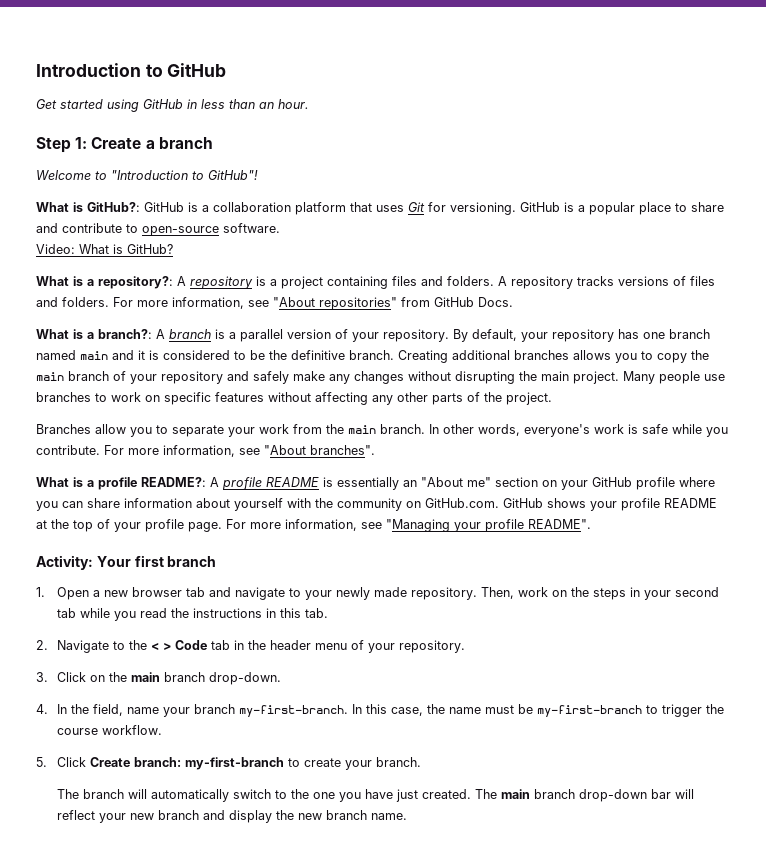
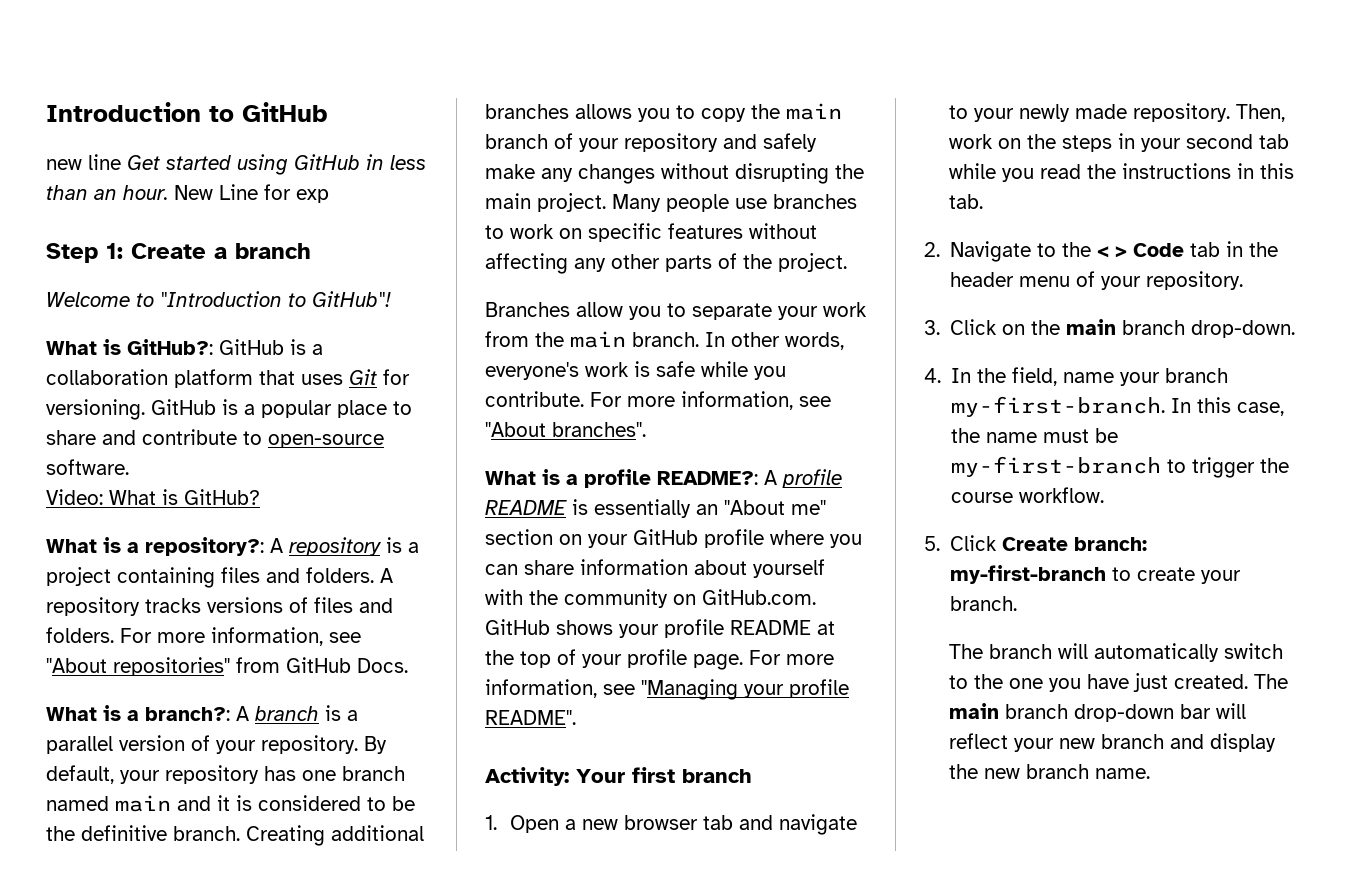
(227, 70) none -> [46,154,121,170] new line
(309, 104) none -> [174,184,329,203] New Line for exp

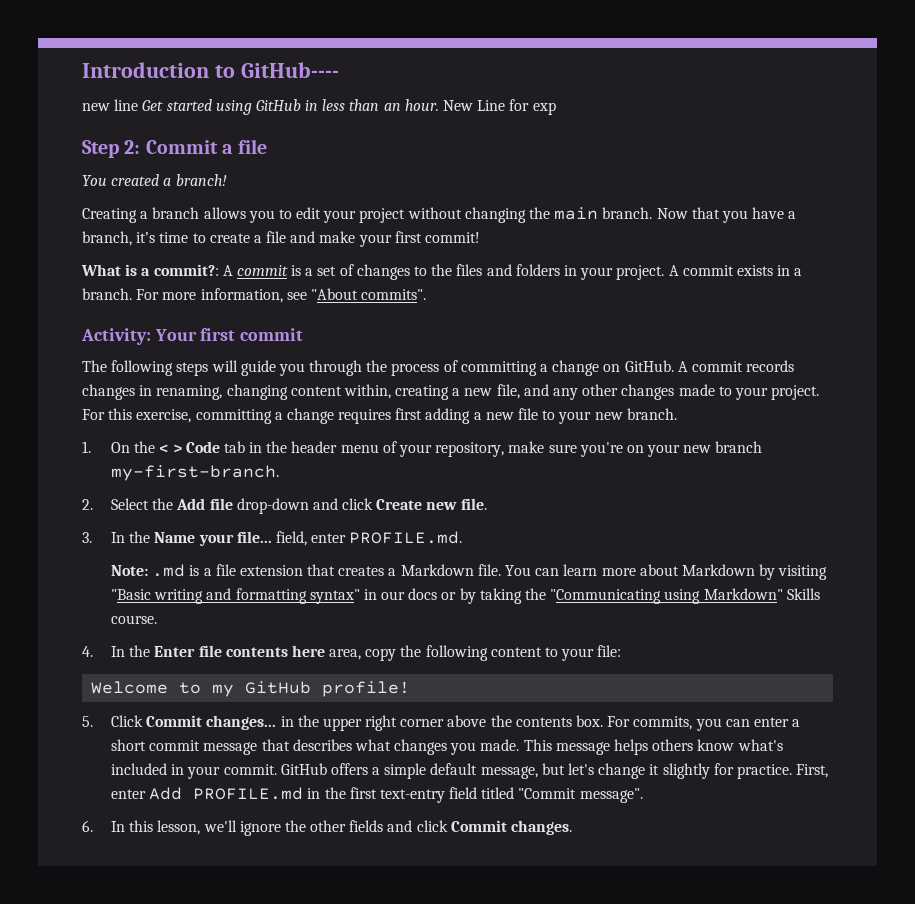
[242,102,328,122] GitHub -> [240,62,339,78] GitHub----
[106,243,311,259] [46,291,391,307] [46,339,323,355] [46,369,410,388] [46,399,412,420] [46,429,384,448] [46,459,129,475] [46,489,260,505] [46,537,419,556] [46,567,393,588] [46,597,393,616] [46,627,361,646] [46,657,408,676] [46,705,358,721] [46,735,387,754] [46,765,405,784] [46,795,415,812] [46,825,424,846] [485,103,842,122] [485,133,817,152] [485,163,864,184] [485,193,857,212] [485,223,817,242] [485,253,847,274] [485,302,867,320] [485,331,844,350] [485,361,786,380] [485,391,831,410] [485,422,646,437] [485,469,842,488] [485,499,826,518] [485,529,862,548] [485,559,825,578] [485,589,816,608] [485,619,835,638] [485,649,834,670] [485,679,849,700] [485,710,576,725] [485,767,752,786] [485,814,857,835] [948,103,1285,122] [948,133,1289,152] [948,163,1294,182] [948,194,983,209] [924,241,1057,262] 1: Create a branch // Welcome to "Introduction to GitHub"! // What is GitHub?: GitHub is a collaboration platform that uses Git for versioning. GitHub is a popular place to share and contribute to open-source software. // Video: What is GitHub? // What is a repository?: A repository is a project containing files and folders. A repository tracks versions of files and folders. For more information, see "About repositories" from GitHub Docs. // What is a branch?: A branch is a parallel version of your repository. By default, your repository has one branch named main and it is considered to be the definitive branch. Creating additional branches allows you to copy the main branch of your repository and safely make any changes without disrupting the main project. Many people use branches to work on specific features without affecting any other parts of the project. // Branches allow you to separate your work from the main branch. In other words, everyone's work is safe while you contribute. For more information, see "About branches". // What is a profile README?: A profile README is essentially an "About me" section on your GitHub profile where you can share information about yourself with the community on GitHub.com. GitHub shows your profile README at the top of your profile page. For more information, see "Managing your profile README". // Activity: Your first branch // 1. Open a new browser tab and navigate to your newly made repository. Then, work on the steps in your second tab while you read the instructions in this tab. // 2. Navigate to -> [124,139,268,154] [82,174,227,186] [82,207,797,223] [82,231,481,247] [81,264,803,280] [82,288,427,303] [81,328,304,345] [82,360,795,376] [82,384,820,400] [82,408,677,424] [82,441,130,453] 2: Commit a file // You created a branch! // Creating a branch allows you to edit your project without changing the main branch. Now that you have a branch, it’s time to create a file and make your first commit! // What is a commit?: A commit is a set of changes to the files and folders in your project. A commit exists in a branch. For more information, see "About commits". // Activity: Your first commit // The following steps will guide you through the process of committing a change on GitHub. A commit records changes in renaming, changing content within, creating a new file, and any other changes made to your project. For this exercise, committing a change requires first adding a new file to your new branch. // 1. On
[1146,271,1244,290] [924,319,1296,338] [924,367,1229,386] [951,396,1285,417] [951,428,1119,443] [951,456,1290,478] [951,487,1105,503] [924,535,1148,551] [950,565,1242,584] [950,596,1018,611] [948,643,1283,662] [948,673,1288,692] [948,703,1246,722] [948,733,1276,752] [948,764,1150,779] repository. // 3. Click on the main branch drop-down. // 4. In the field, name your branch my-first-branch. In this case, the name must be my-first-branch to trigger the course workflow. // 5. Click Create branch: my-first-branch to create your branch. // The branch will automatically switch to the one you have just created. The main branch drop-down bar will reflect your new branch and display the new branch name. -> [435,441,763,457] [110,465,279,481] [82,498,487,514] [82,531,463,546] [110,564,828,580] [110,588,820,604] [110,615,157,624] [82,645,622,661] [91,681,411,697] [82,715,801,731] [110,739,783,755] [110,763,829,779] [110,787,643,803] [82,820,572,836] repository, make sure you're on your new branch my-first-branch. // 2. Select the Add file drop-down and click Create new file. // 3. In the Name your file... field, enter PROFILE.md. // Note: .md is a file extension that creates a Markdown file. You can learn more about Markdown by visiting "Basic writing and formatting syntax" in our docs or by taking the "Communicating using Markdown" Skills course. // 4. In the Enter file contents here area, copy the following content to your file: // Welcome to my GitHub profile! // 5. Click Commit changes... in the upper right corner above the contents box. For commits, you can enter a short commit message that describes what changes you made. This message helps others know what's included in your commit. GitHub offers a simple default message, but let's change it slightly for practice. First, enter Add PROFILE.md in the first text-entry field titled "Commit message". // 6. In this lesson, we'll ignore the other fields and click Commit changes.

